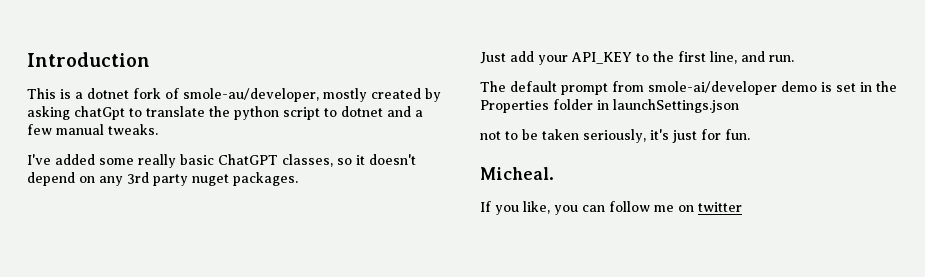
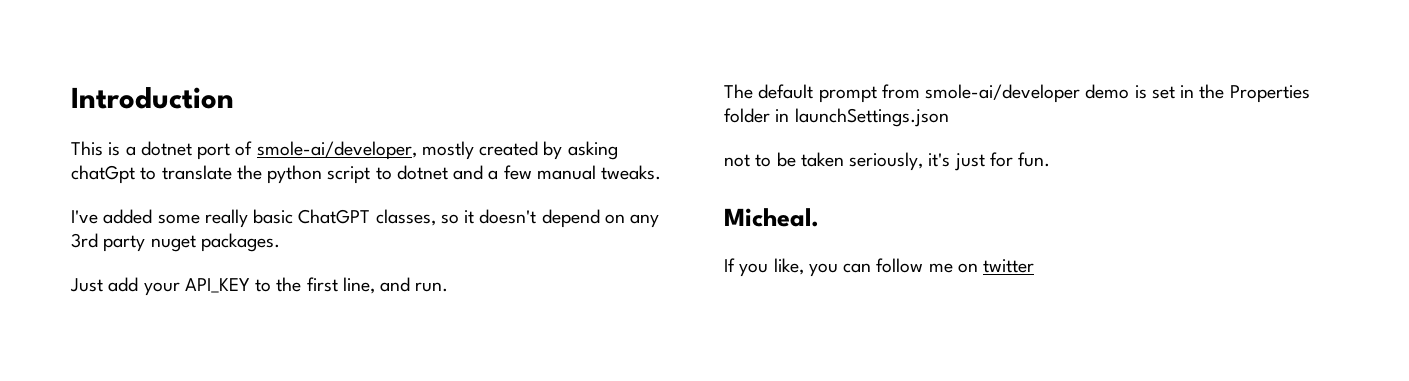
[133,88,319,102] fork of smole-au/developer, -> [197,141,417,160] port of smole-ai/developer,

